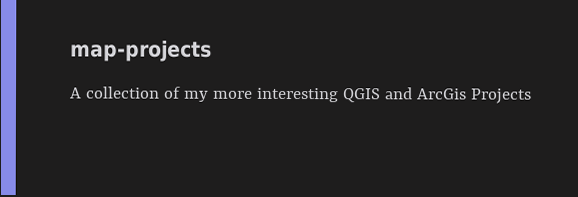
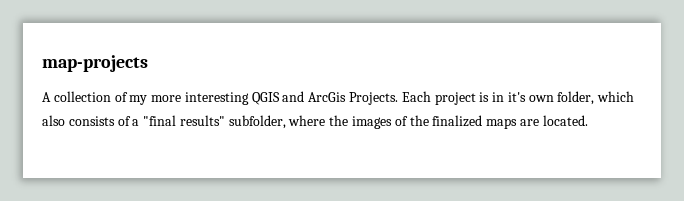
[469,88,532,104] Projects -> [349,91,635,105] [42,115,588,129] Projects. Each project is in it's own folder, which also consists of a "final results" subfolder, where the images of the finalized maps are located.

